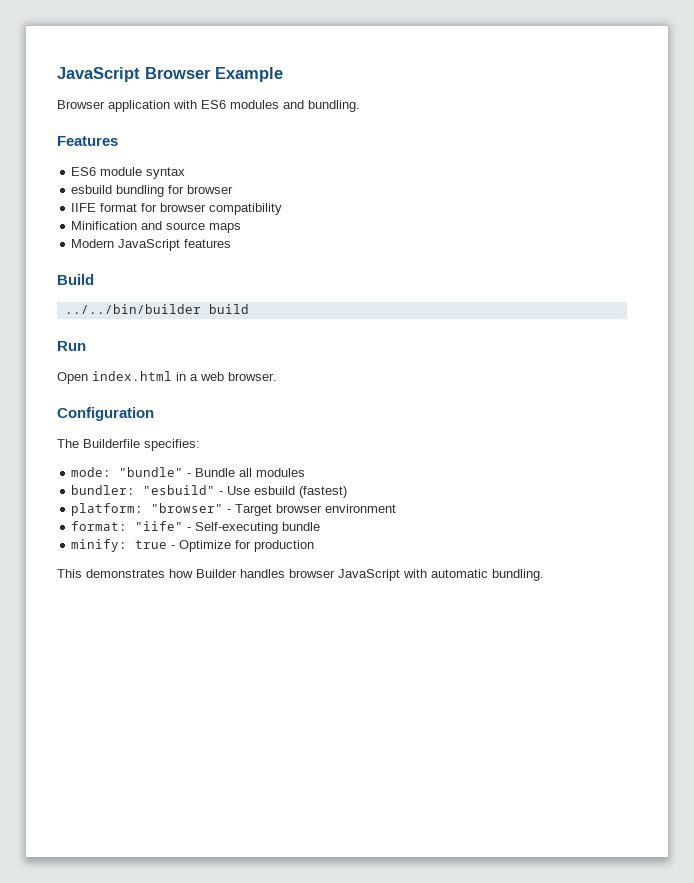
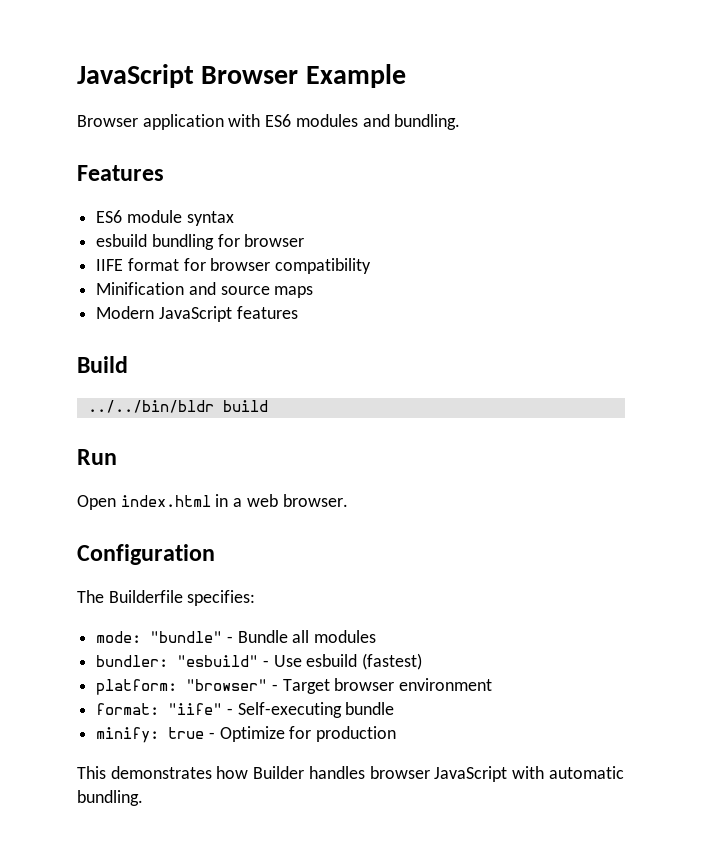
[64,304,201,314] ../../bin/builder -> [87,400,214,413] ../../bin/bldr

